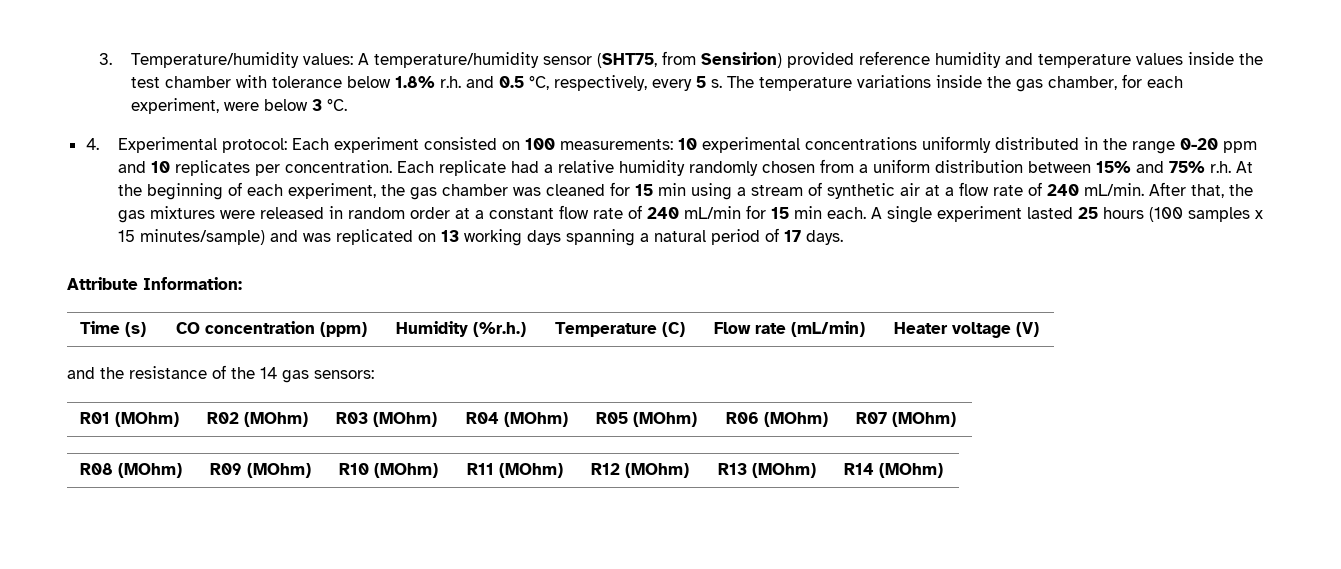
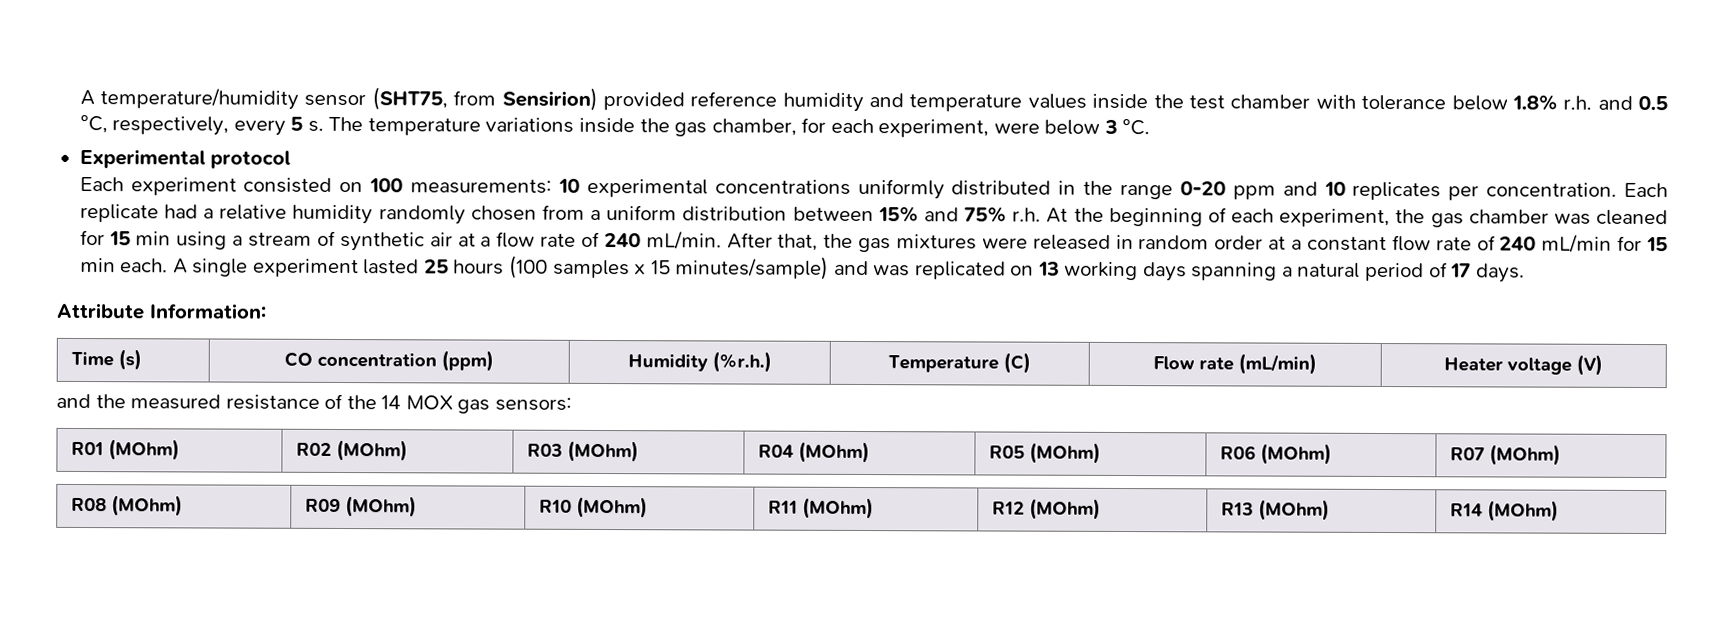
[99,52,354,68] 3. Temperature/humidity values: -> (79, 97) none
[85,137,287,153] 4. Experimental protocol: -> [79,148,292,169] Experimental protocol //
(124, 373) none -> [130,394,222,410] measured
(277, 373) none -> [405,395,453,410] MOX

